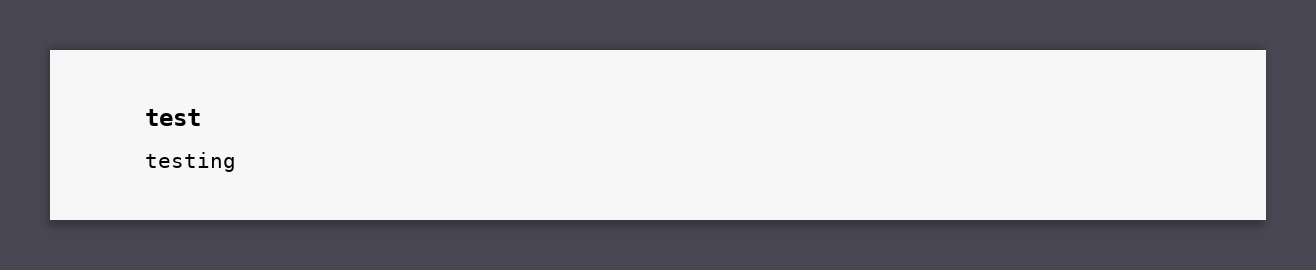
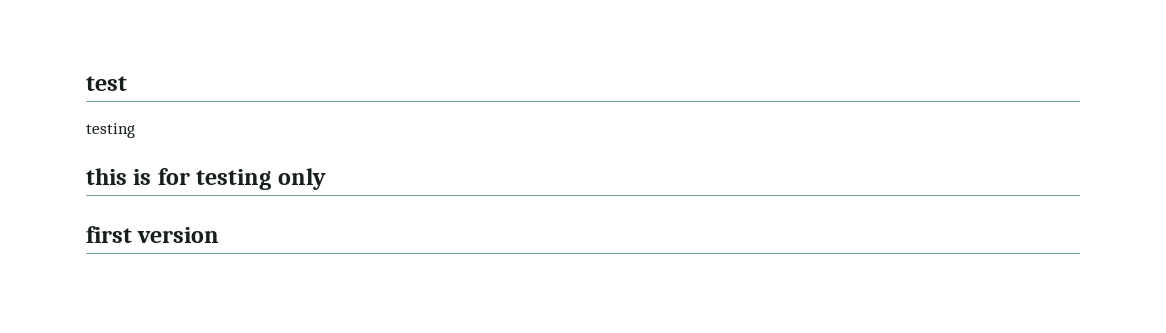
(236, 162) none -> [86,168,326,190] [86,226,220,243] // this is for testing only // first version

